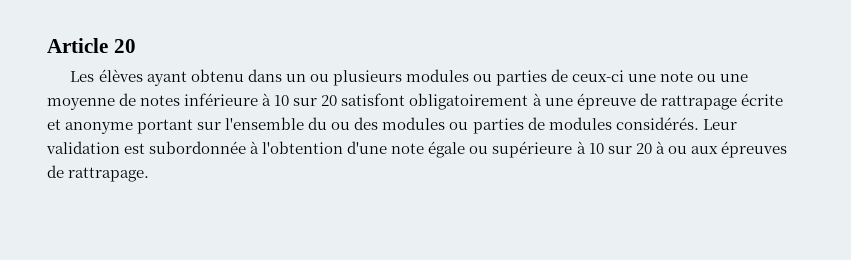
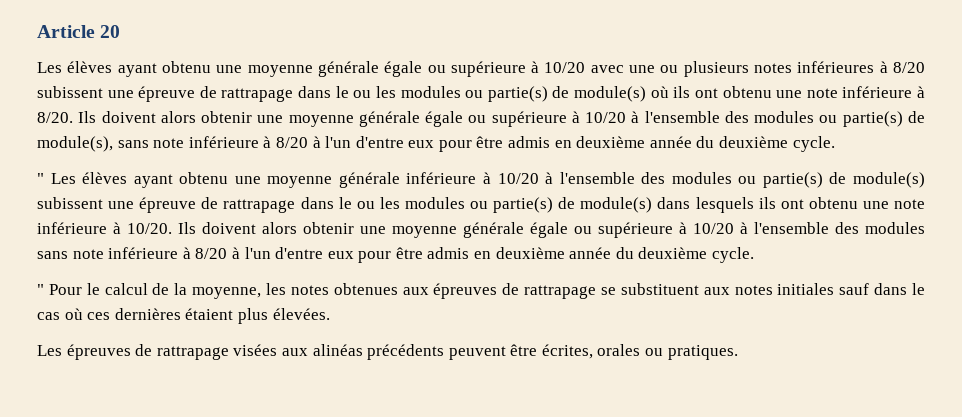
[247,69,749,86] [47,93,783,110] [47,117,737,134] [46,141,787,158] [47,165,150,182] dans un ou plusieurs modules ou parties de ceux-ci une note ou une moyenne de notes inférieure à 10 sur 20 satisfont obligatoirement à une épreuve de rattrapage écrite et anonyme portant sur l'ensemble du ou des modules ou parties de modules considérés. Leur validation est subordonnée à l'obtention d'une note égale ou supérieure à 10 sur 20 à ou aux épreuves de rattrapage. -> [216,61,925,77] [37,86,925,102] [37,111,926,127] [37,136,835,152] [37,172,925,188] [37,197,926,213] [37,222,925,238] [37,247,755,263] [37,283,926,299] [37,308,330,324] [37,344,738,360] une moyenne générale égale ou supérieure à 10/20 avec une ou plusieurs notes inférieures à 8/20 subissent une épreuve de rattrapage dans le ou les modules ou partie(s) de module(s) où ils ont obtenu une note inférieure à 8/20. Ils doivent alors obtenir une moyenne générale égale ou supérieure à 10/20 à l'ensemble des modules ou partie(s) de module(s), sans note inférieure à 8/20 à l'un d'entre eux pour être admis en deuxième année du deuxième cycle. // " Les élèves ayant obtenu une moyenne générale inférieure à 10/20 à l'ensemble des modules ou partie(s) de module(s) subissent une épreuve de rattrapage dans le ou les modules ou partie(s) de module(s) dans lesquels ils ont obtenu une note inférieure à 10/20. Ils doivent alors obtenir une moyenne générale égale ou supérieure à 10/20 à l'ensemble des modules sans note inférieure à 8/20 à l'un d'entre eux pour être admis en deuxième année du deuxième cycle. // " Pour le calcul de la moyenne, les notes obtenues aux épreuves de rattrapage se substituent aux notes initiales sauf dans le cas où ces dernières étaient plus élevées. // Les épreuves de rattrapage visées aux alinéas précédents peuvent être écrites, orales ou pratiques.

